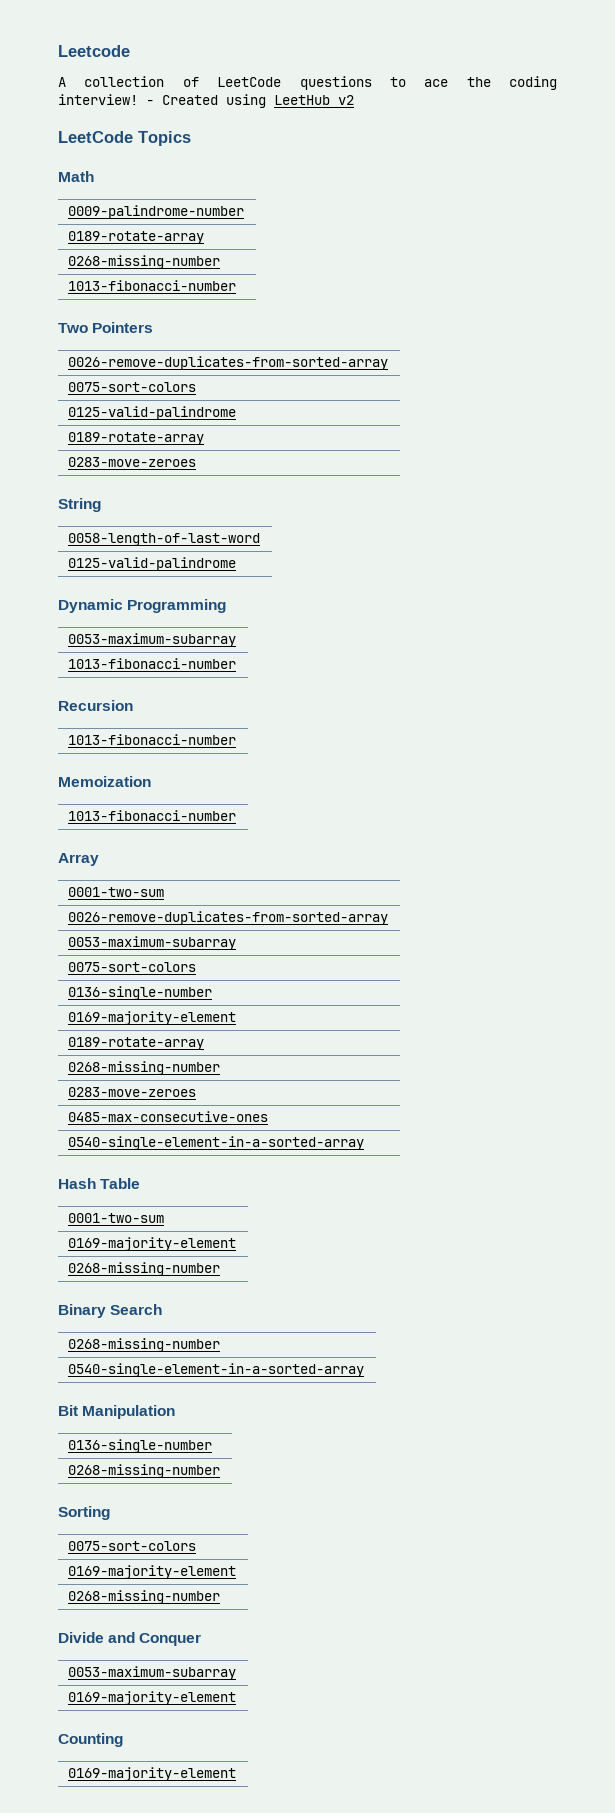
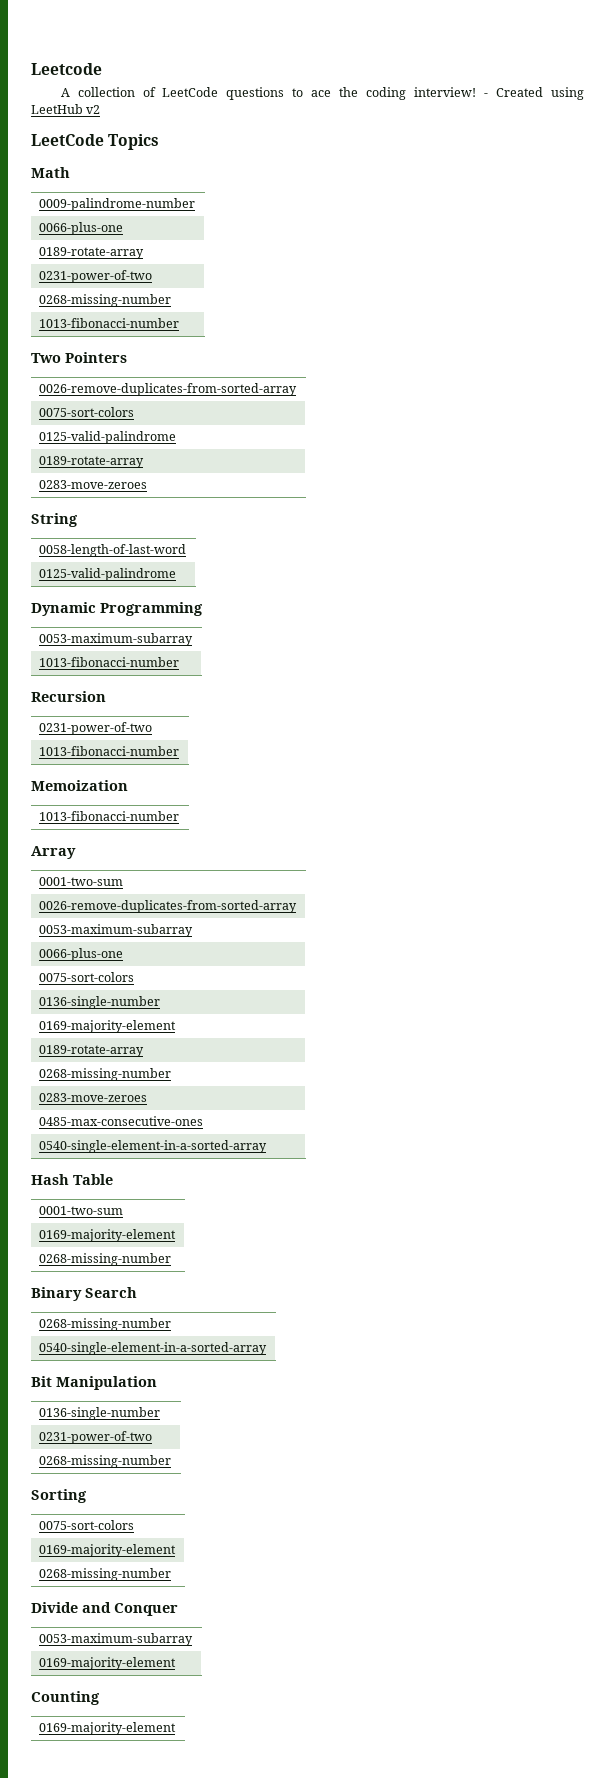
[68,231,205,244] // 0189-rotate-array -> [39,222,124,235] [39,247,145,259] [39,270,153,283] // 0066-plus-one // 0189-rotate-array // 0231-power-of-two
(133, 705) none -> [39,722,153,735] // 0231-power-of-two
(237, 943) none -> [39,948,124,961] // 0066-plus-one
(213, 1446) none -> [39,1431,153,1444] // 0231-power-of-two

